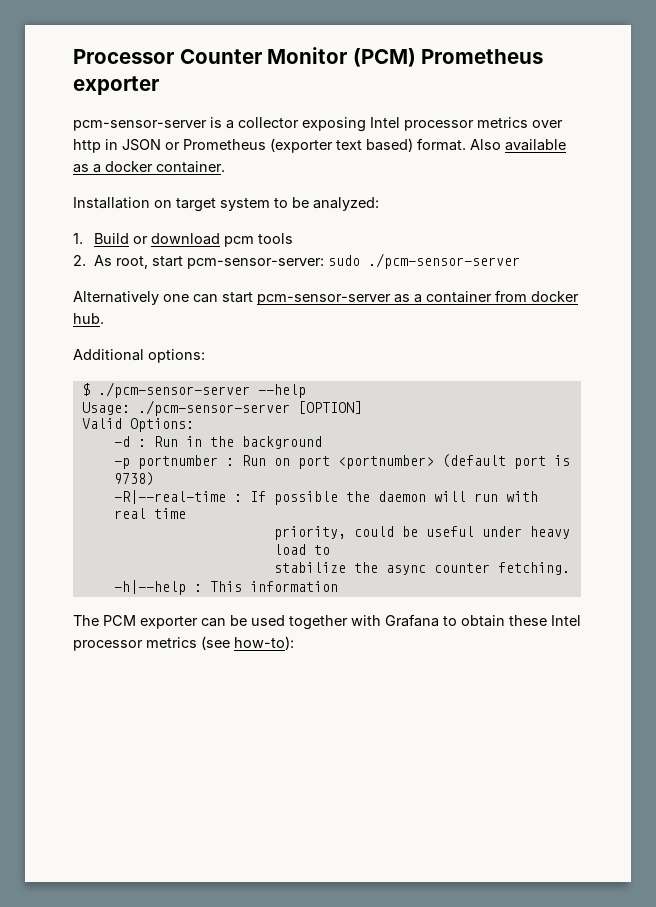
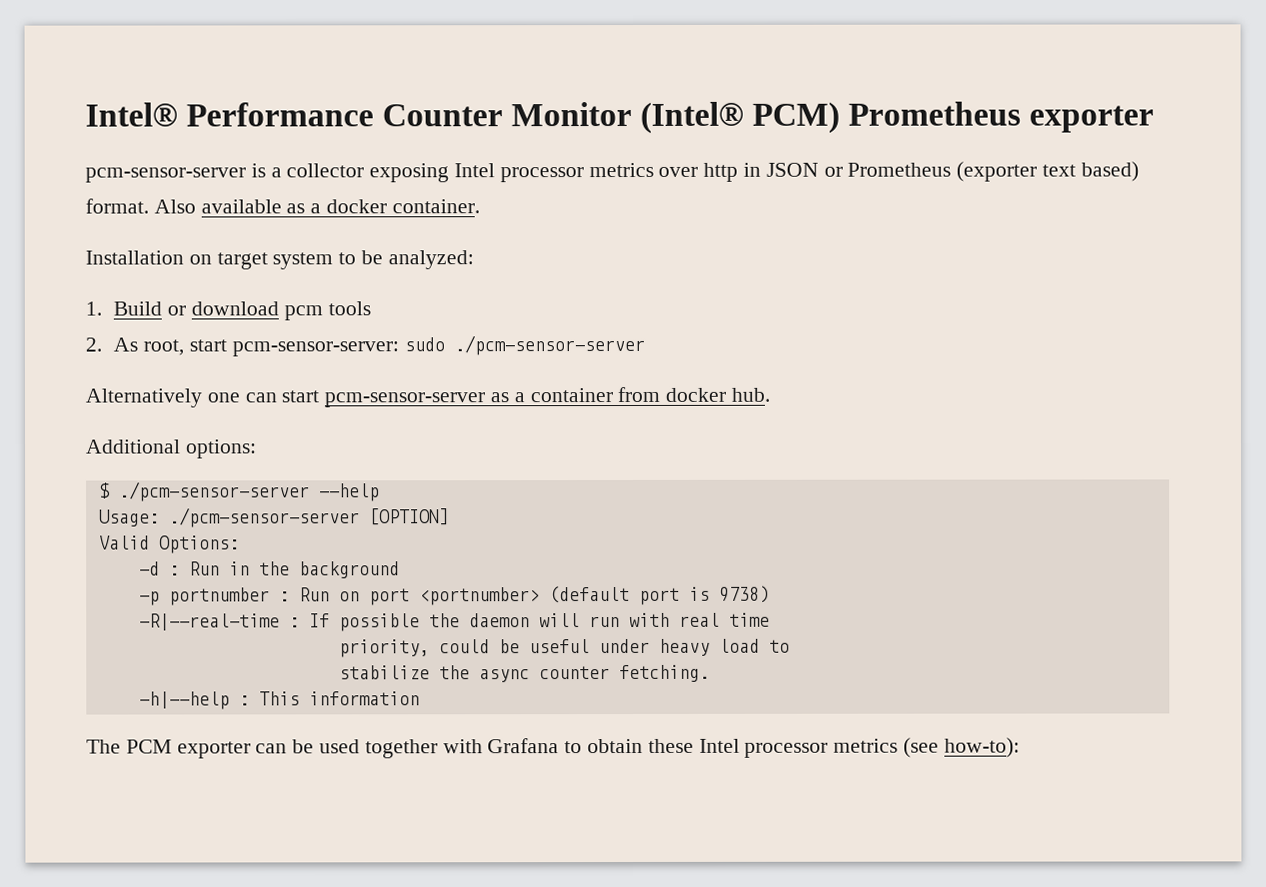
[73,47,416,67] Processor Counter Monitor (PCM) -> [85,101,841,134] Intel® Performance Counter Monitor (Intel® PCM)

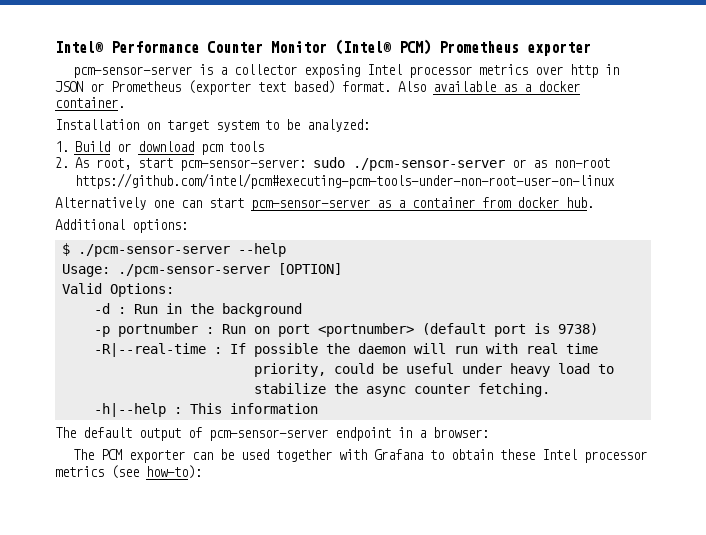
(645, 345) none -> [511,158,610,168] [74,173,615,189] or as non-root https://github.com/intel/pcm#executing-pcm-tools-under-non-root-user-on-linux
(420, 698) none -> [55,427,489,441] // The default output of pcm-sensor-server endpoint in a browser:

